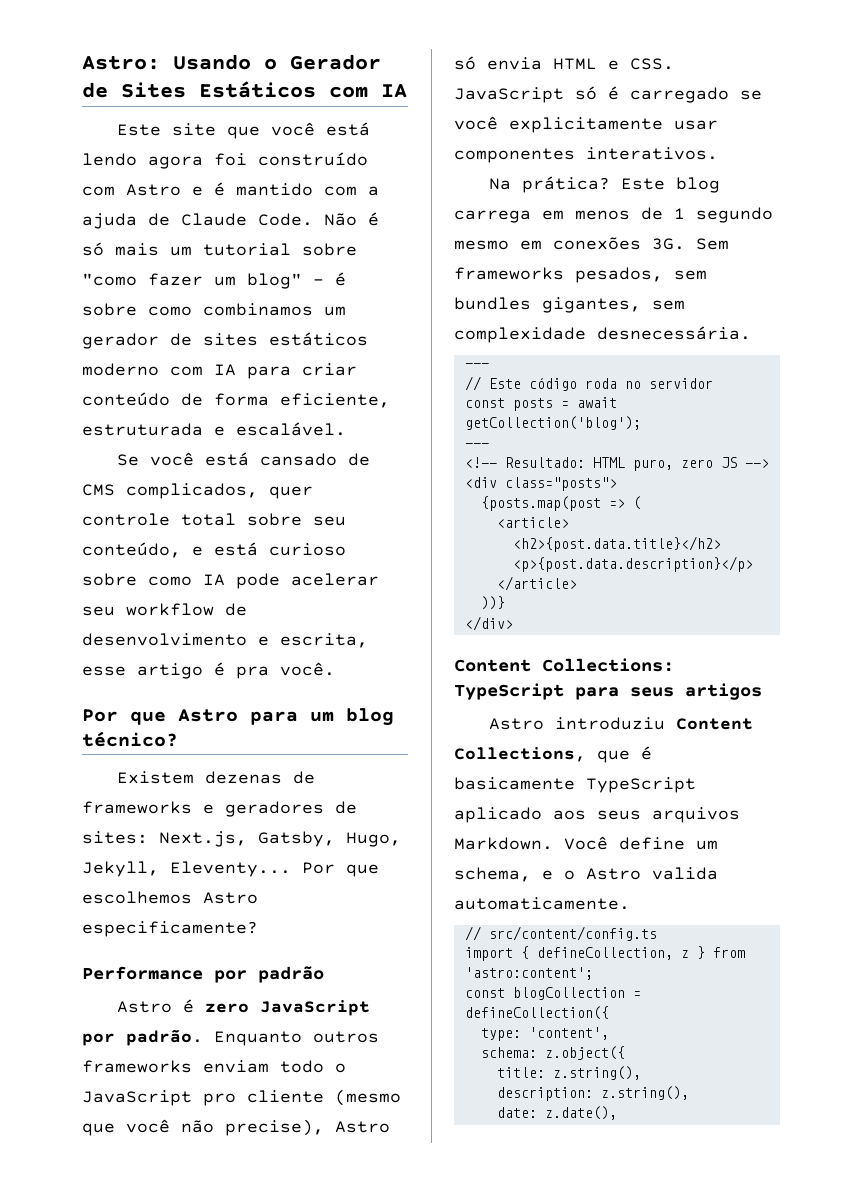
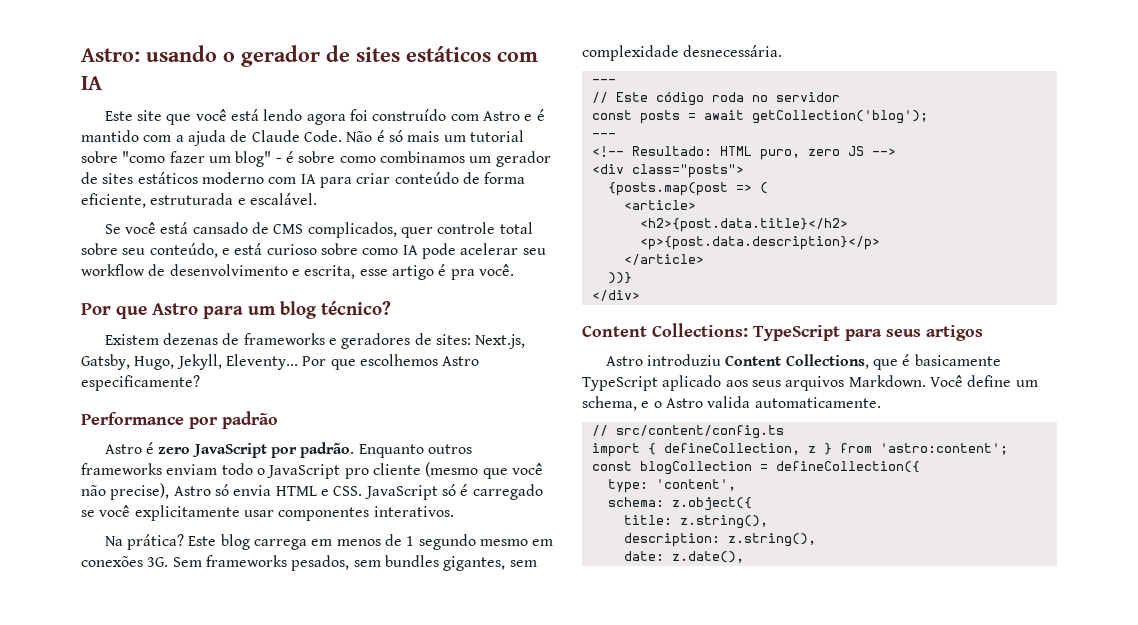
[173,54,381,70] [82,81,316,98] Usando o Gerador de Sites Estáticos -> [146,45,491,67] usando o gerador de sites estáticos

